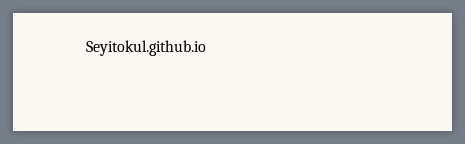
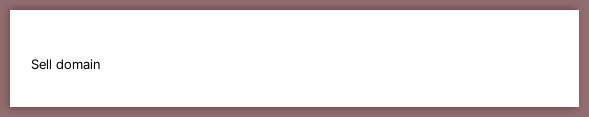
[86,40,206,56] Seyitokul.github.io -> [31,59,101,70] Sell domain

